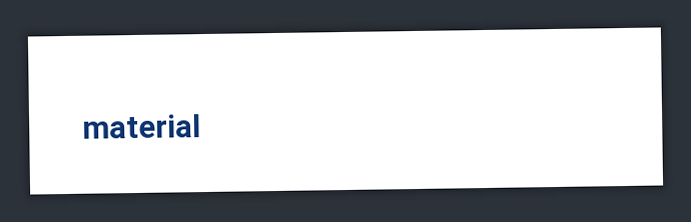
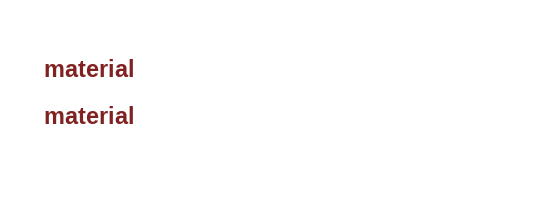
[82,114,201,139] material -> [44,59,135,77] [44,106,135,124] material // material

